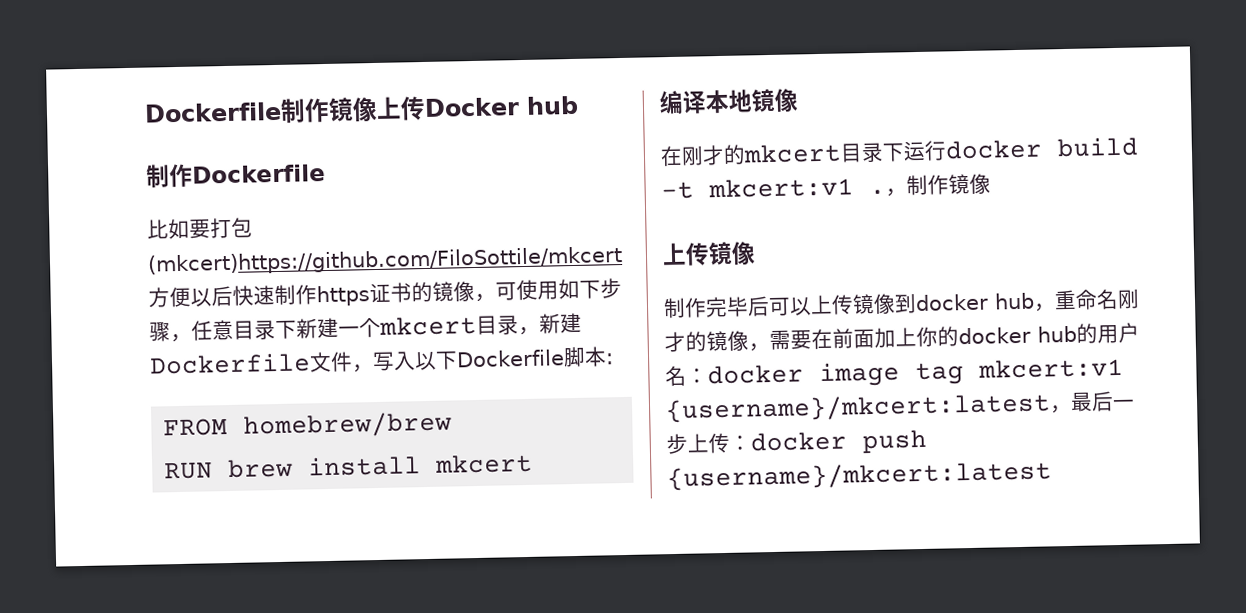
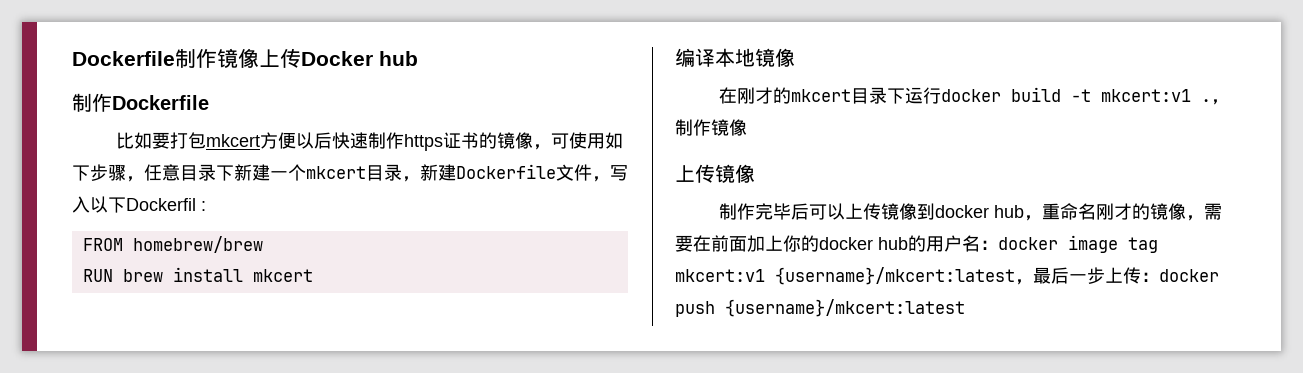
[147,246,623,276] (mkcert)https://github.com/FiloSottile/mkcert -> [206,134,261,147] mkcert
[456,346,607,368] Dockerfile脚本 -> [126,198,196,211] Dockerfil

